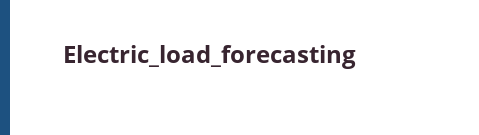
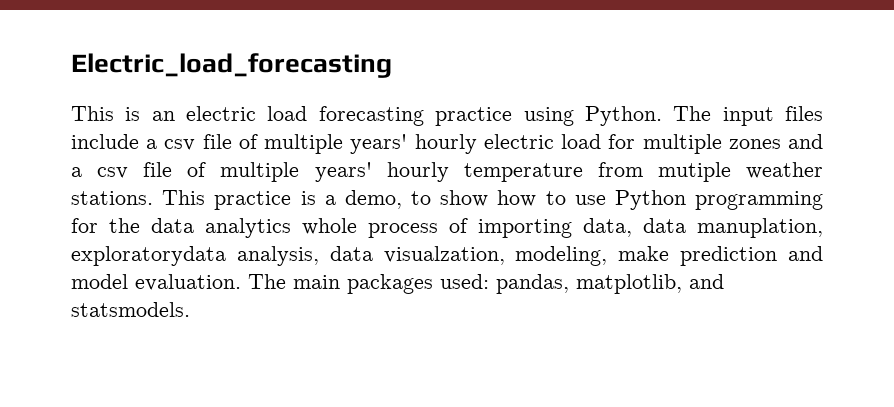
(356, 57) none -> [71,106,823,126] [71,134,824,154] [71,162,824,182] [71,190,823,210] [71,218,823,238] [71,246,823,266] [71,274,724,294] [71,302,190,317] // This is an electric load forecasting practice using Python. The input files include a csv file of multiple years' hourly electric load for multiple zones and a csv file of multiple years' hourly temperature from mutiple weather stations. This practice is a demo, to show how to use Python programming for the data analytics whole process of importing data, data manuplation, exploratorydata analysis, data visualzation, modeling, make prediction and model evaluation. The main packages used: pandas, matplotlib, and statsmodels.

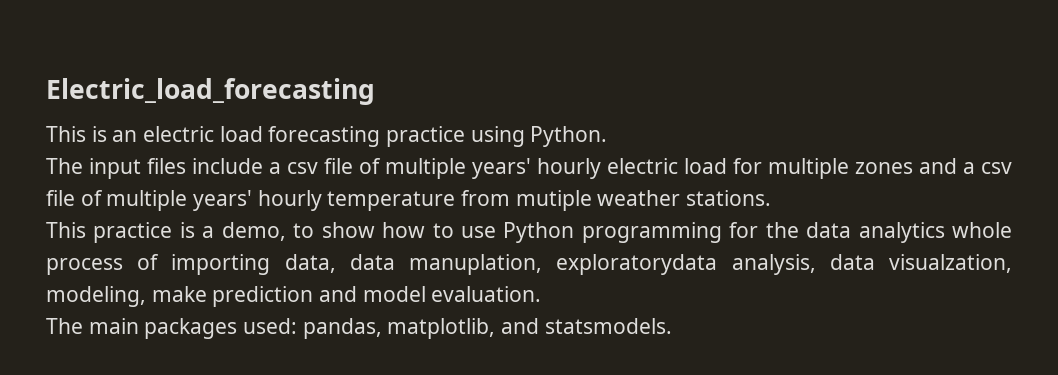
(662, 116) none -> (608, 136) //
(153, 198) none -> (772, 198) //
(241, 282) none -> (542, 294) //

